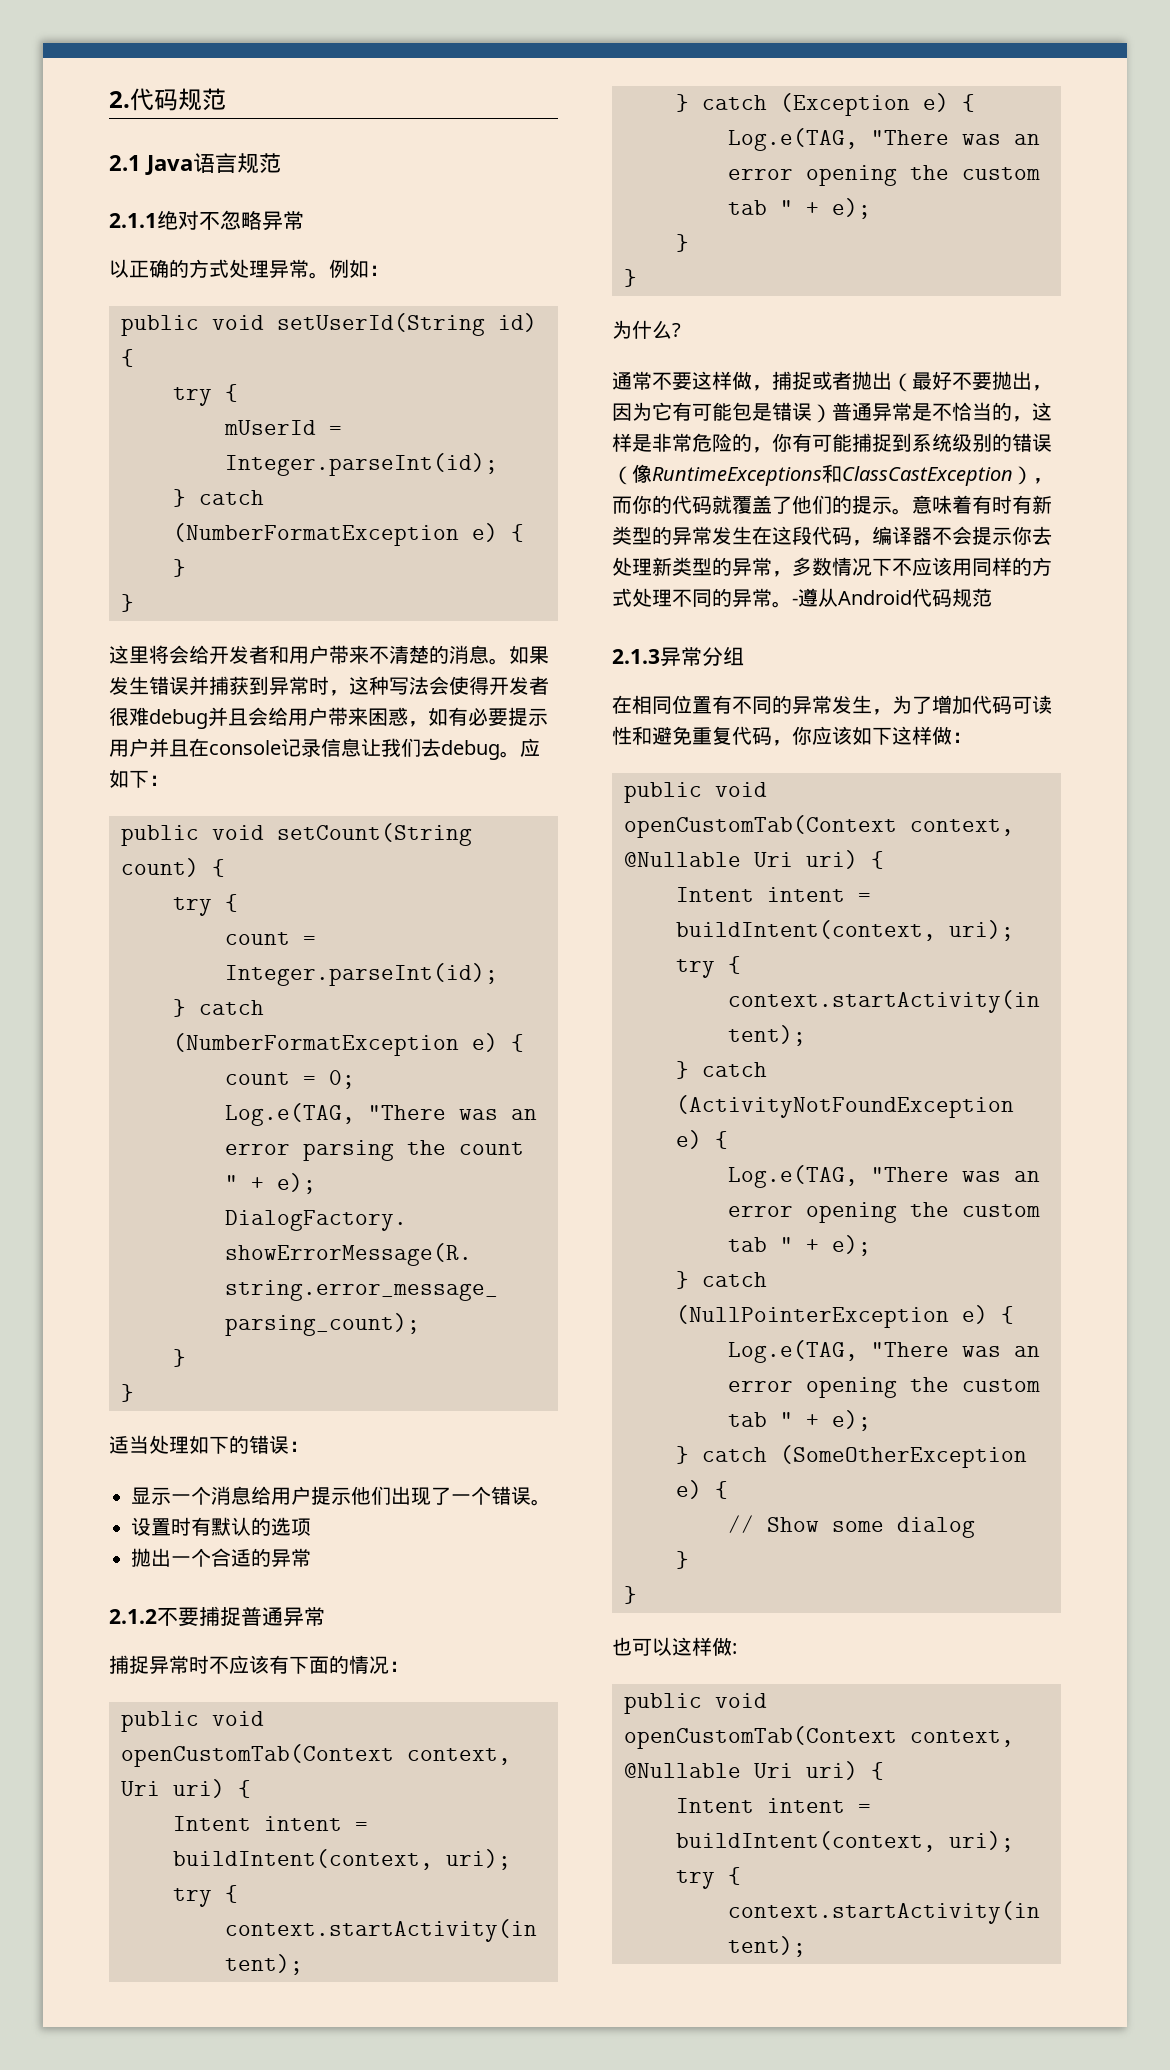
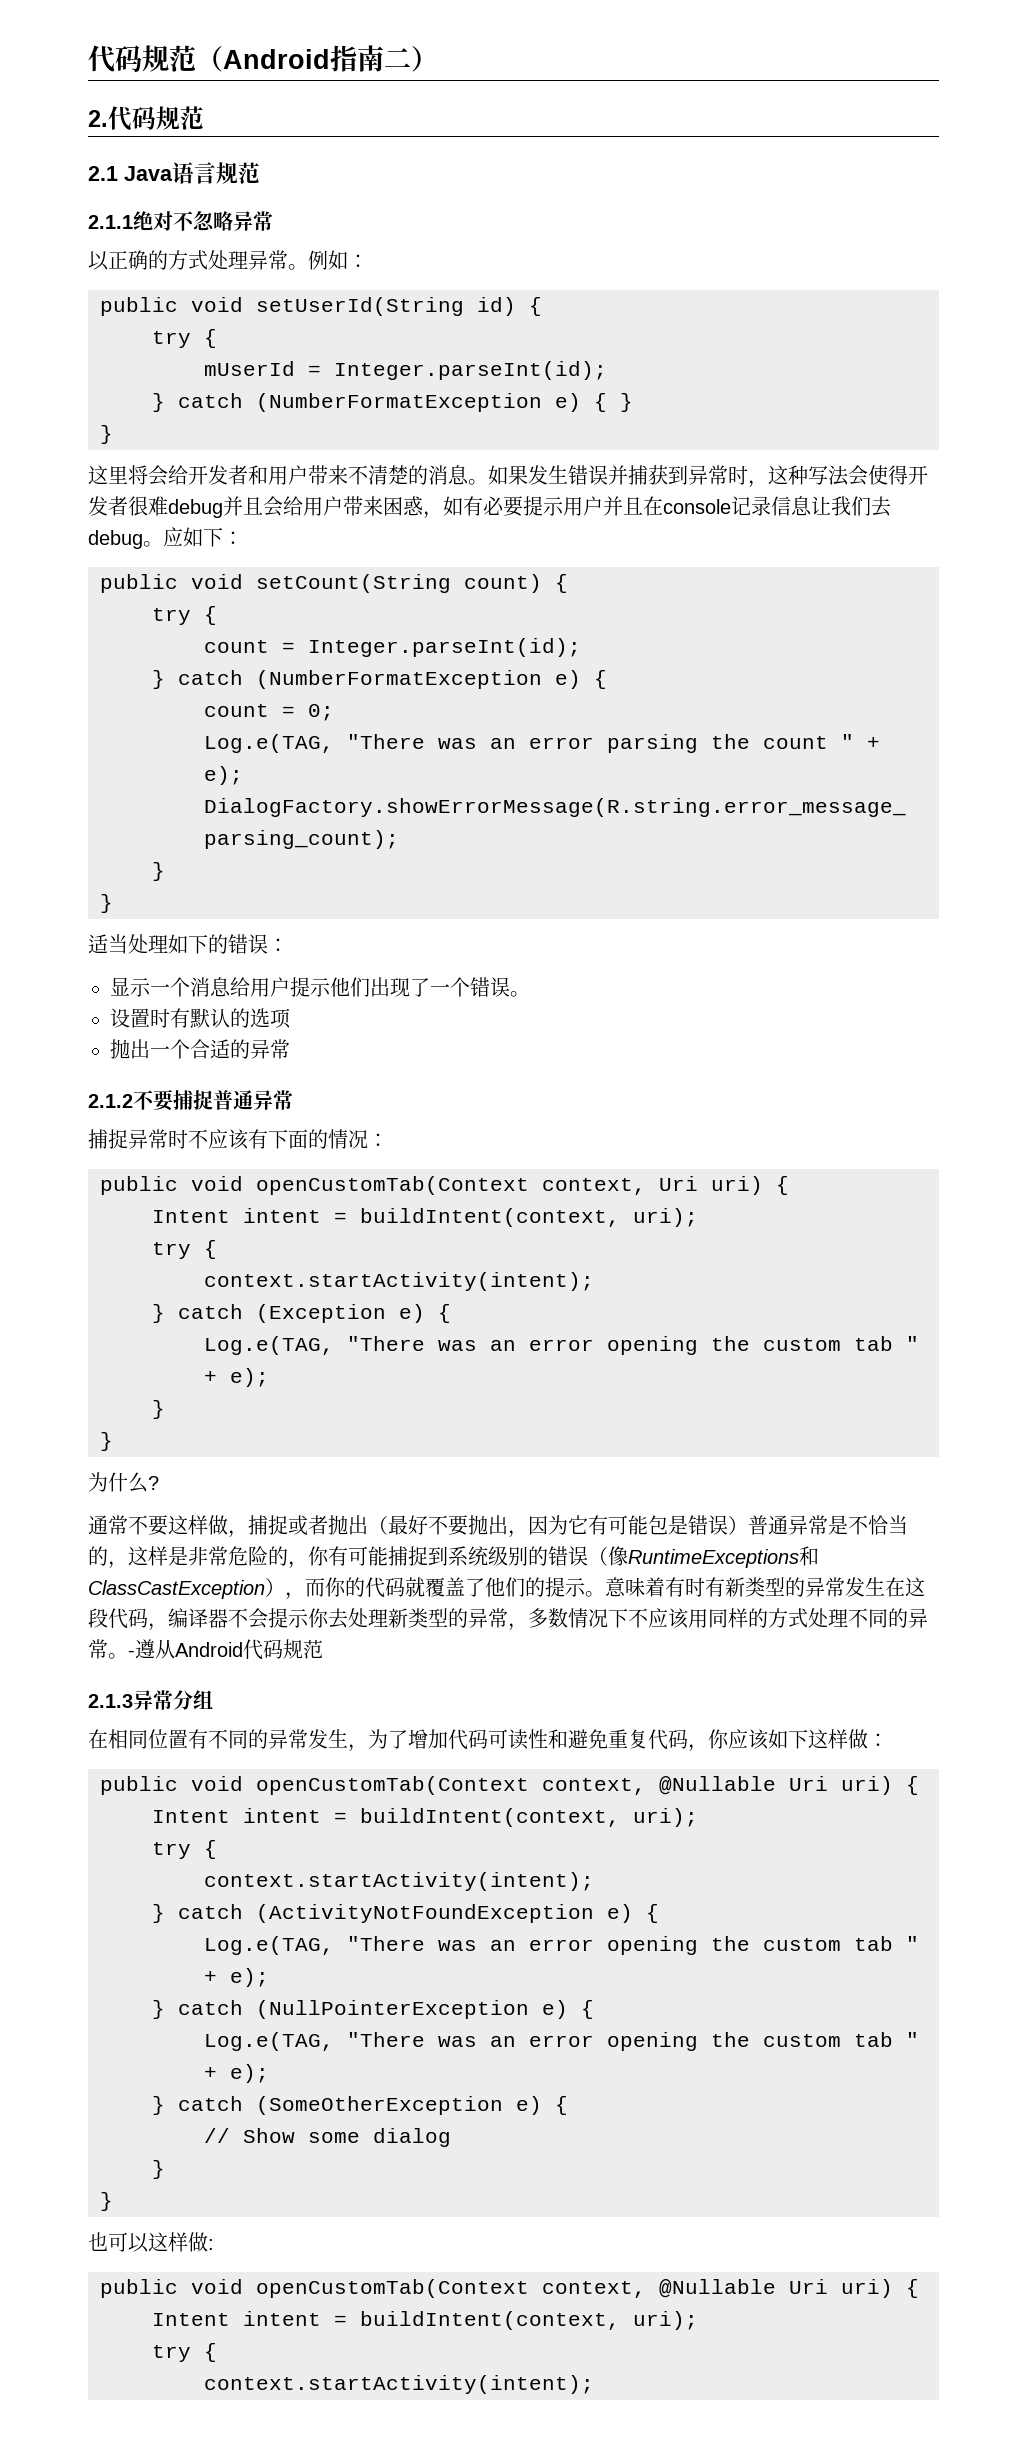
(109, 99) none -> [88,45,438,73] 代码规范（Android指南二） //

